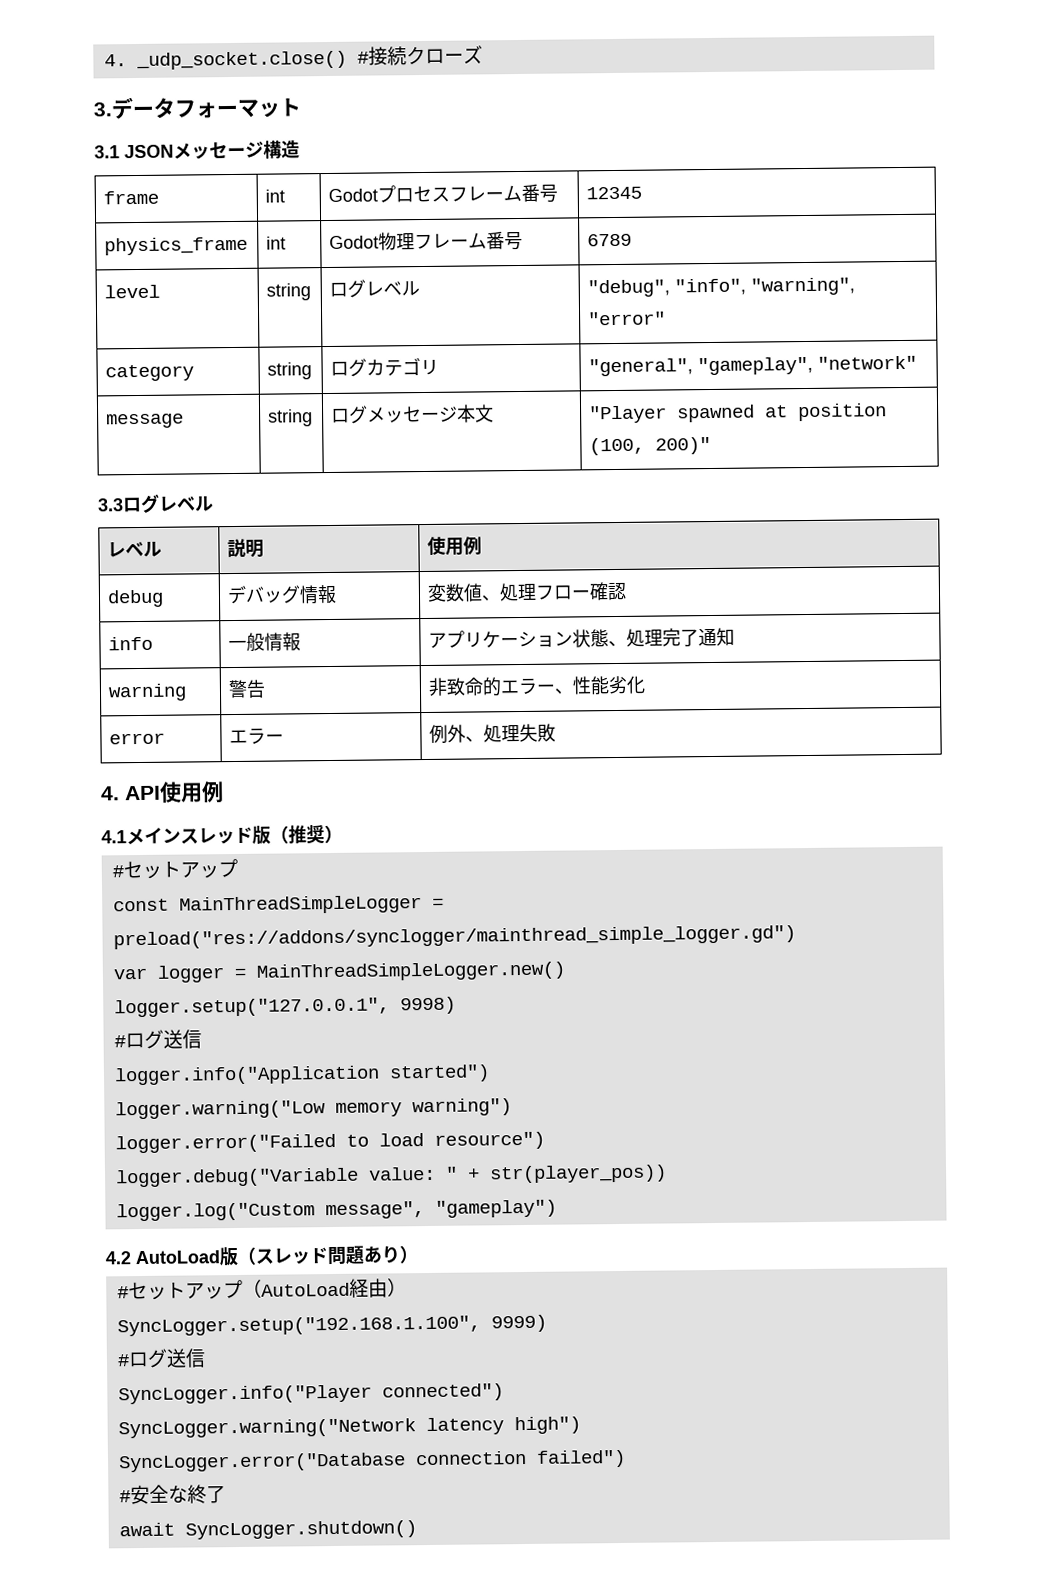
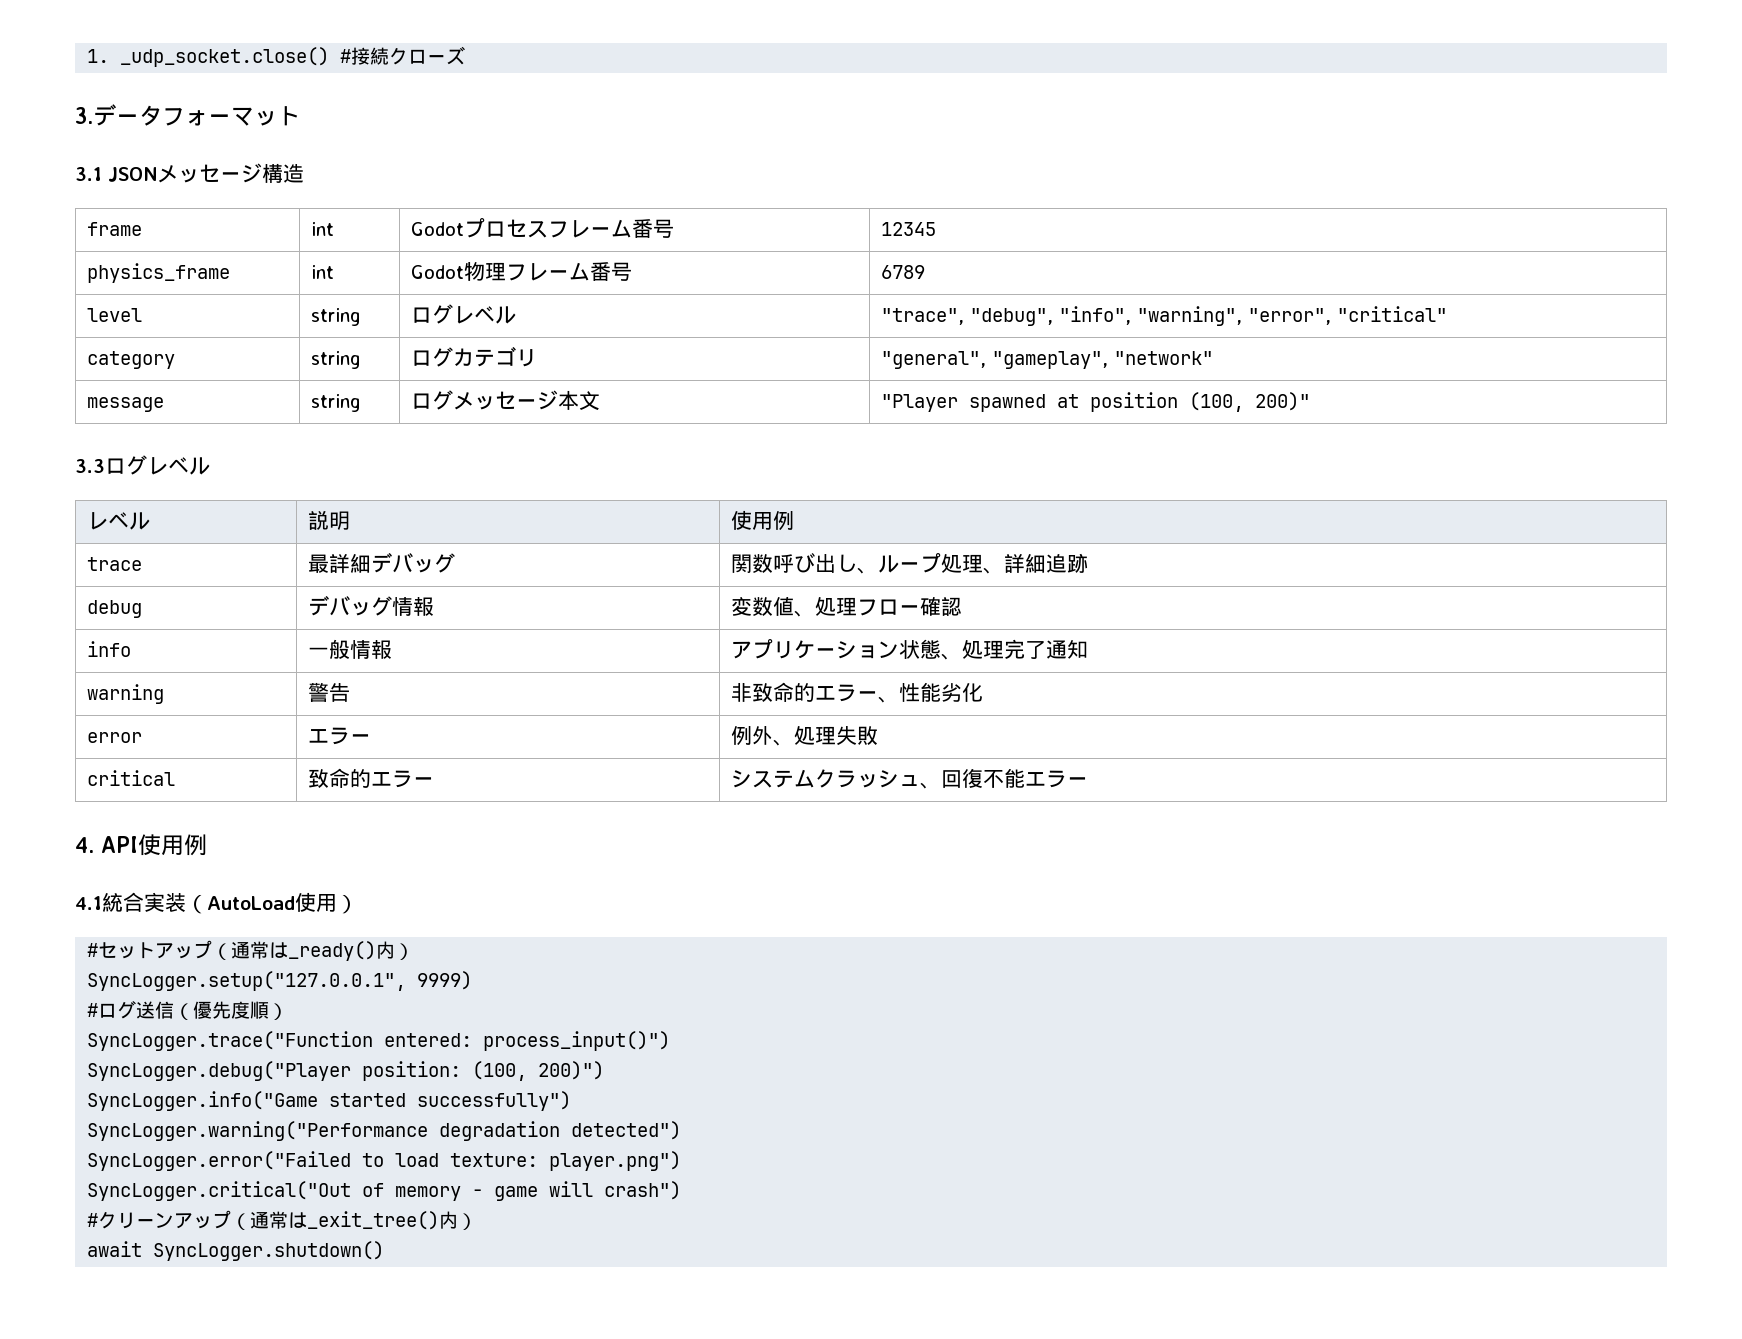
[103,54,127,67] 4. -> [87,49,110,63] 1.
(421, 288) none -> [881,308,965,325] "trace",
[588,311,667,326] "error" -> [1248,306,1448,325] "error", "critical"
(483, 545) none -> [87,557,143,571] [308,552,456,573] [731,553,1089,574] // trace | 最詳細デバッグ | 関数呼び出し、ループ処理、詳細追跡
(557, 732) none -> [87,770,176,786] [308,768,435,788] [731,768,1089,789] // critical | 致命的エラー | システムクラッシュ、回復不能エラー
[126,824,343,845] [111,858,238,879] [112,895,444,915] [112,925,796,950] [112,961,566,983] [113,996,456,1018] [113,1029,202,1049] [113,1064,490,1086] [114,1098,512,1120] [114,1131,545,1154] [114,1164,667,1188] [115,1199,557,1222] [105,1245,400,1267] メインスレッド版（推奨） // #セットアップ // const MainThreadSimpleLogger = preload("res://addons/synclogger/mainthread_simple_logger.gd") // var logger = MainThreadSimpleLogger.new() // logger.setup("127.0.0.1", 9998) // #ログ送信 // logger.info("Application started") // logger.warning("Low memory warning") // logger.error("Failed to load resource") // logger.debug("Variable value: " + str(player_pos)) // logger.log("Custom message", "gameplay") // 4.2 AutoLoad版（スレッド問題あり -> [102,892,337,914] 統合実装（AutoLoad使用
[260,1278,407,1298] [116,1315,481,1337] AutoLoad経由） // SyncLogger.setup("192.168.1.100", -> [231,941,415,961] [87,971,407,991] 通常は_ready()内） // SyncLogger.setup("127.0.0.1",
[117,1383,504,1405] [117,1416,581,1439] [117,1449,626,1473] [118,1484,226,1505] // SyncLogger.info("Player connected") // SyncLogger.warning("Network latency high") // SyncLogger.error("Database connection failed") // #安全な終了 -> [174,1001,289,1020] [87,1031,671,1051] [87,1061,605,1081] [87,1091,572,1111] [87,1121,682,1141] [87,1151,682,1171] [87,1181,682,1201] [87,1210,478,1230] （優先度順） // SyncLogger.trace("Function entered: process_input()") // SyncLogger.debug("Player position: (100, 200)") // SyncLogger.info("Game started successfully") // SyncLogger.warning("Performance degradation detected") // SyncLogger.error("Failed to load texture: player.png") // SyncLogger.critical("Out of memory - game will crash") // #クリーンアップ（通常は_exit_tree()内）

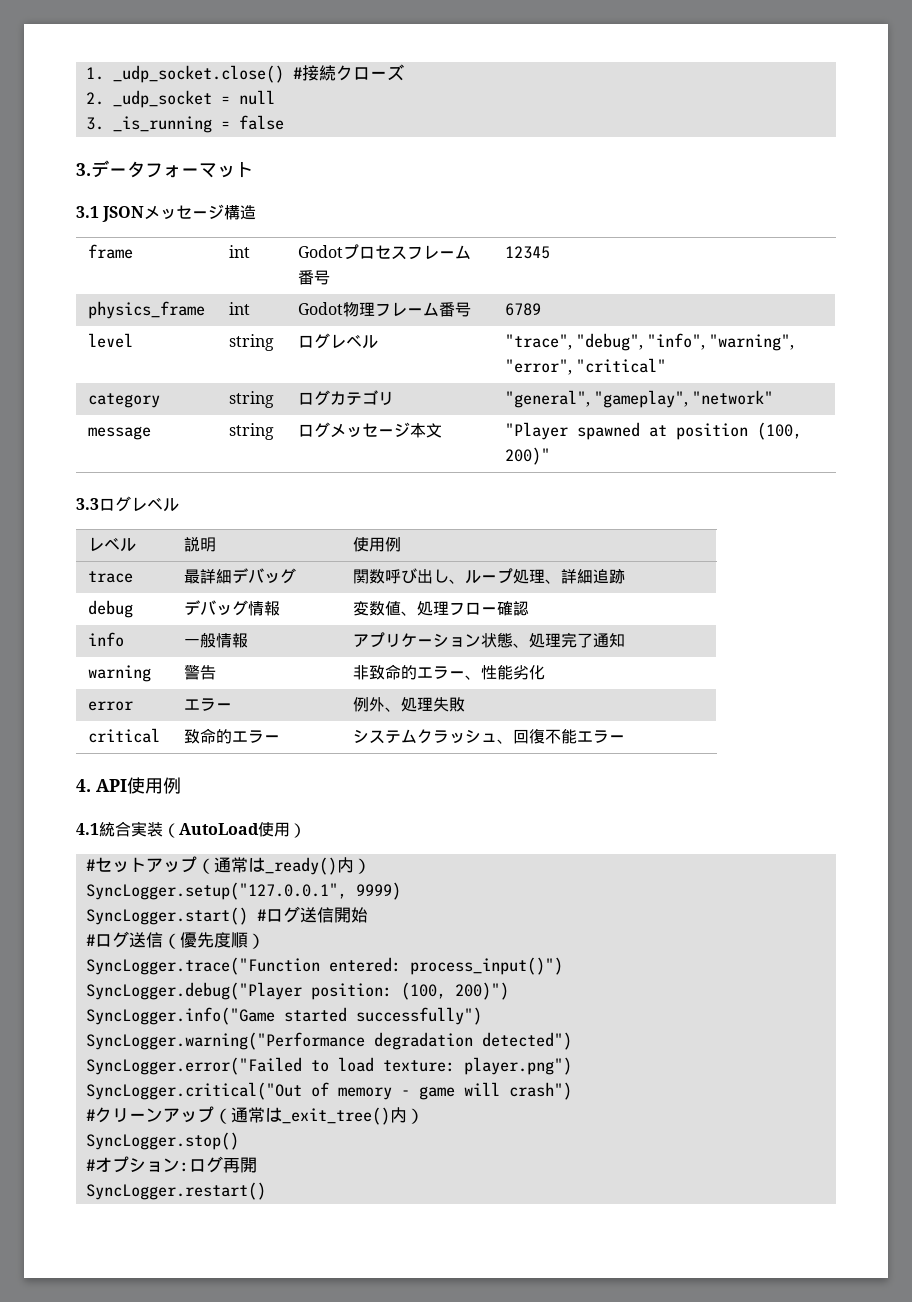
(466, 55) none -> [85,90,275,108] [85,115,284,133] // 2. _udp_socket = null // 3. _is_running = false
(473, 980) none -> [85,906,368,925] // SyncLogger.start() #ログ送信開始
[87,1241,385,1261] await SyncLogger.shutdown() -> [85,1132,239,1150] [85,1156,257,1173] [85,1182,266,1200] SyncLogger.stop() // #オプション:ログ再開 // SyncLogger.restart()

